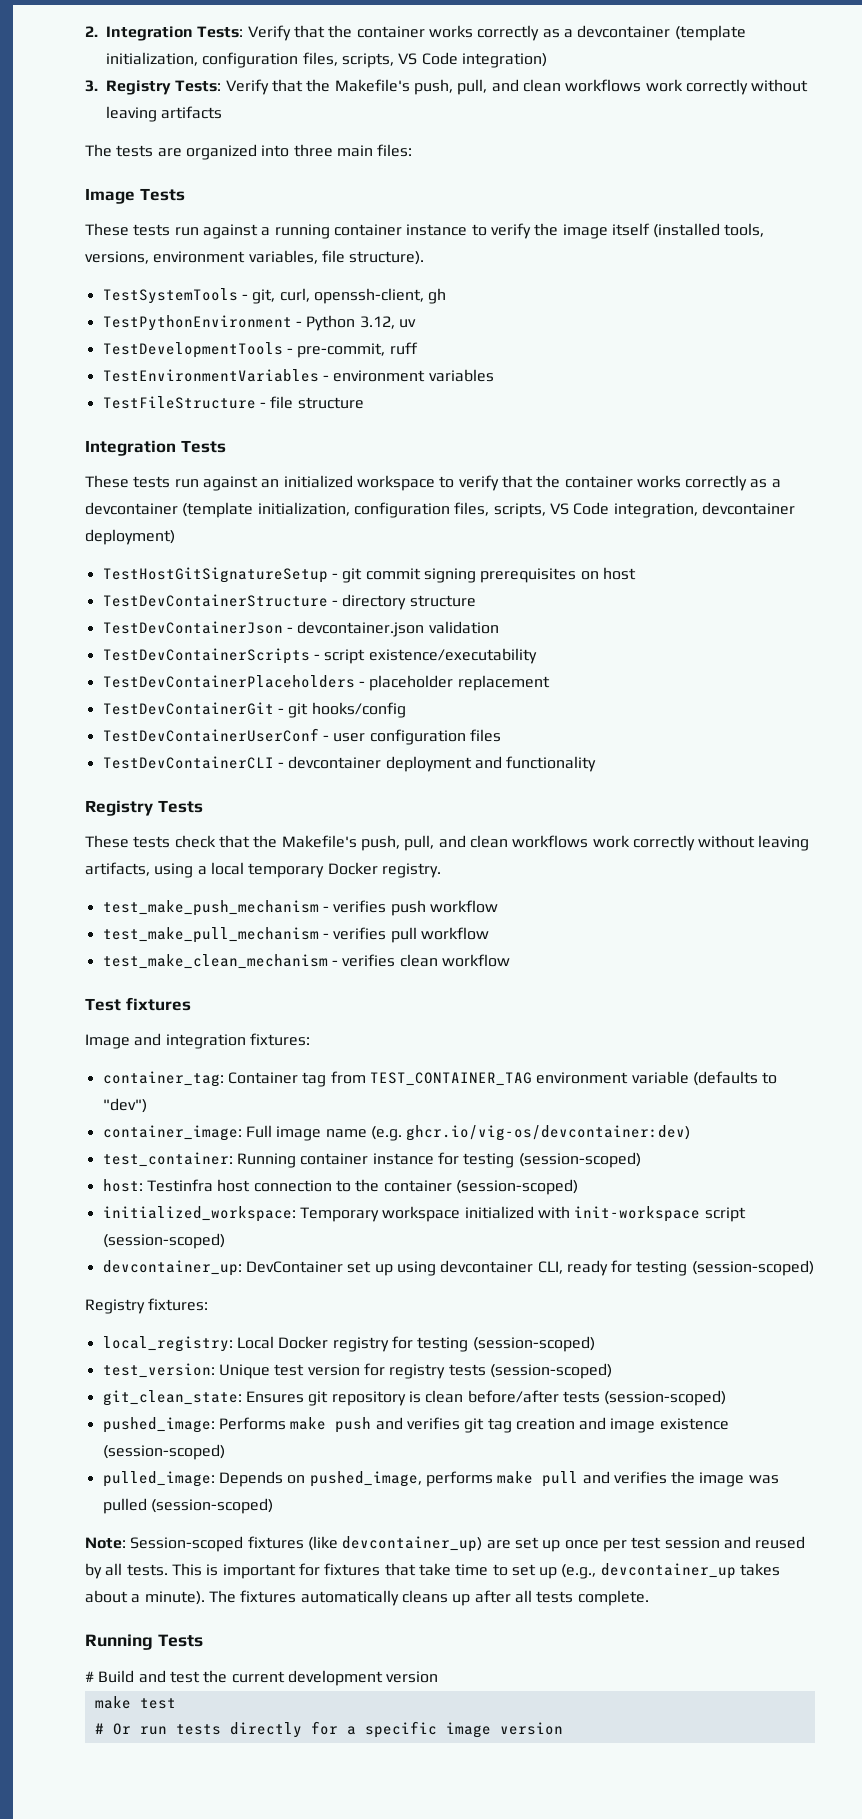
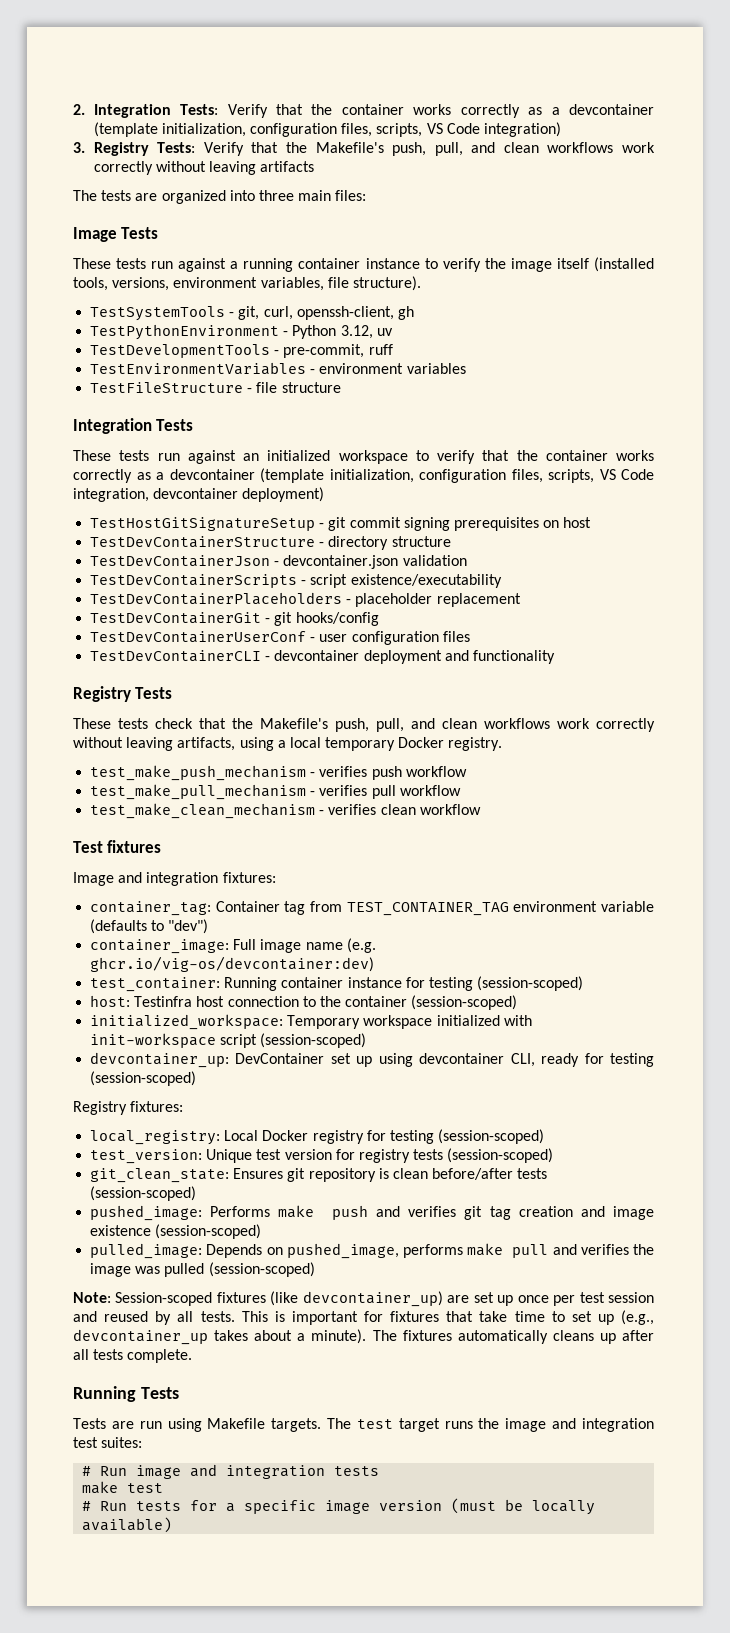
[85,1670,439,1686] # Build and test the current development version -> [73,1418,655,1432] [73,1437,143,1448] [82,1464,380,1479] Tests are run using Makefile targets. The test target runs the image and integration test suites: // # Run image and integration tests
[112,1722,302,1738] Or run tests directly -> [100,1501,182,1511] Run tests
(563, 1728) none -> [451,1498,596,1515] [82,1517,173,1533] (must be locally available)

